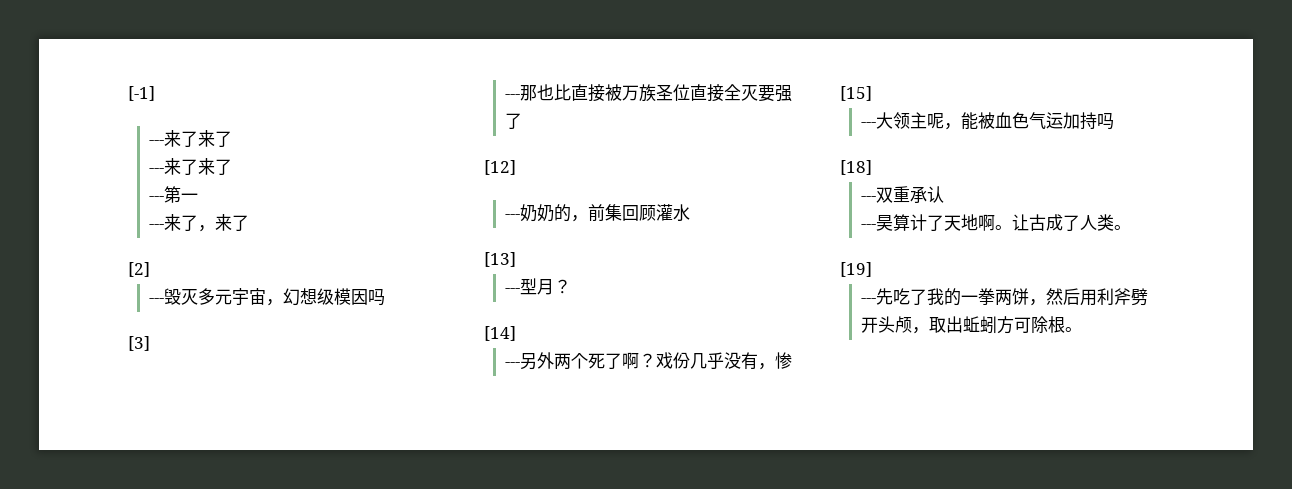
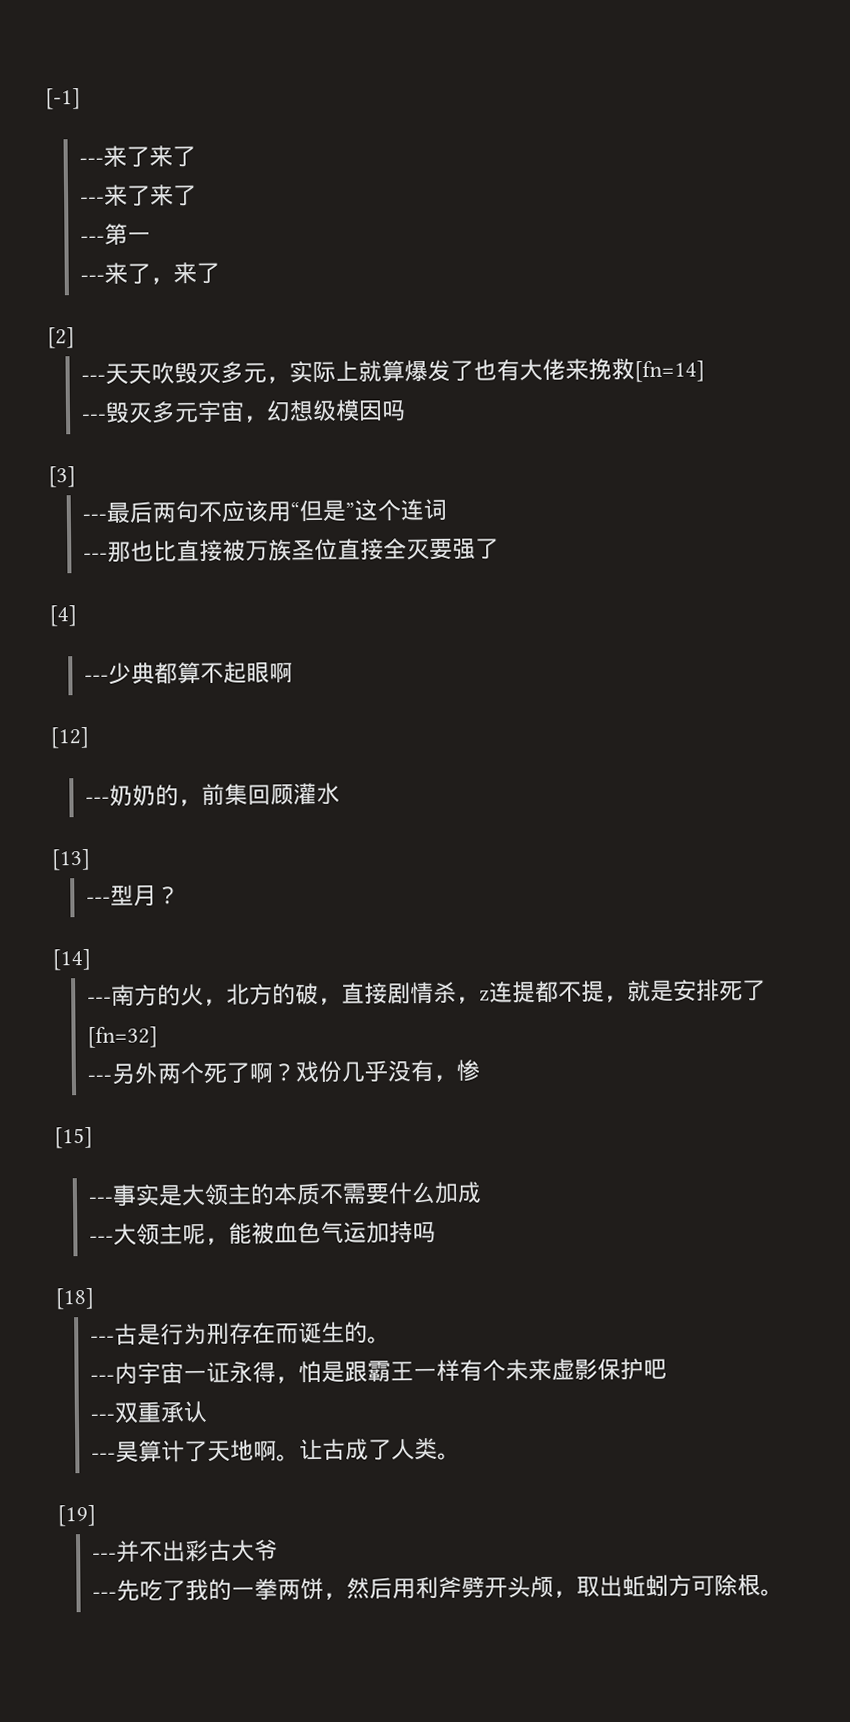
(150, 269) none -> [81,358,706,385] // ---天天吹毁灭多元，实际上就算爆发了也有大佬来挽救[fn=14]
(150, 343) none -> [82,498,448,524] // ---最后两句不应该用“但是”这个连词
(523, 121) none -> [49,605,77,627] [84,661,294,685] // [4] // ---少典都算不起眼啊
(516, 333) none -> [87,979,767,1007] [87,1026,159,1049] // ---南方的火，北方的破，直接剧情杀，z连提都不提，就是安排死了[fn=32]
(872, 93) none -> [88,1181,483,1207] // ---事实是大领主的本质不需要什么加成
(872, 167) none -> [90,1321,392,1346] [90,1358,668,1385] // ---古是行为刑存在而诞生的。 // ---内宇宙一证永得，怕是跟霸王一样有个未来虚影保护吧
(872, 269) none -> [92,1539,279,1563] // ---并不出彩古大爷

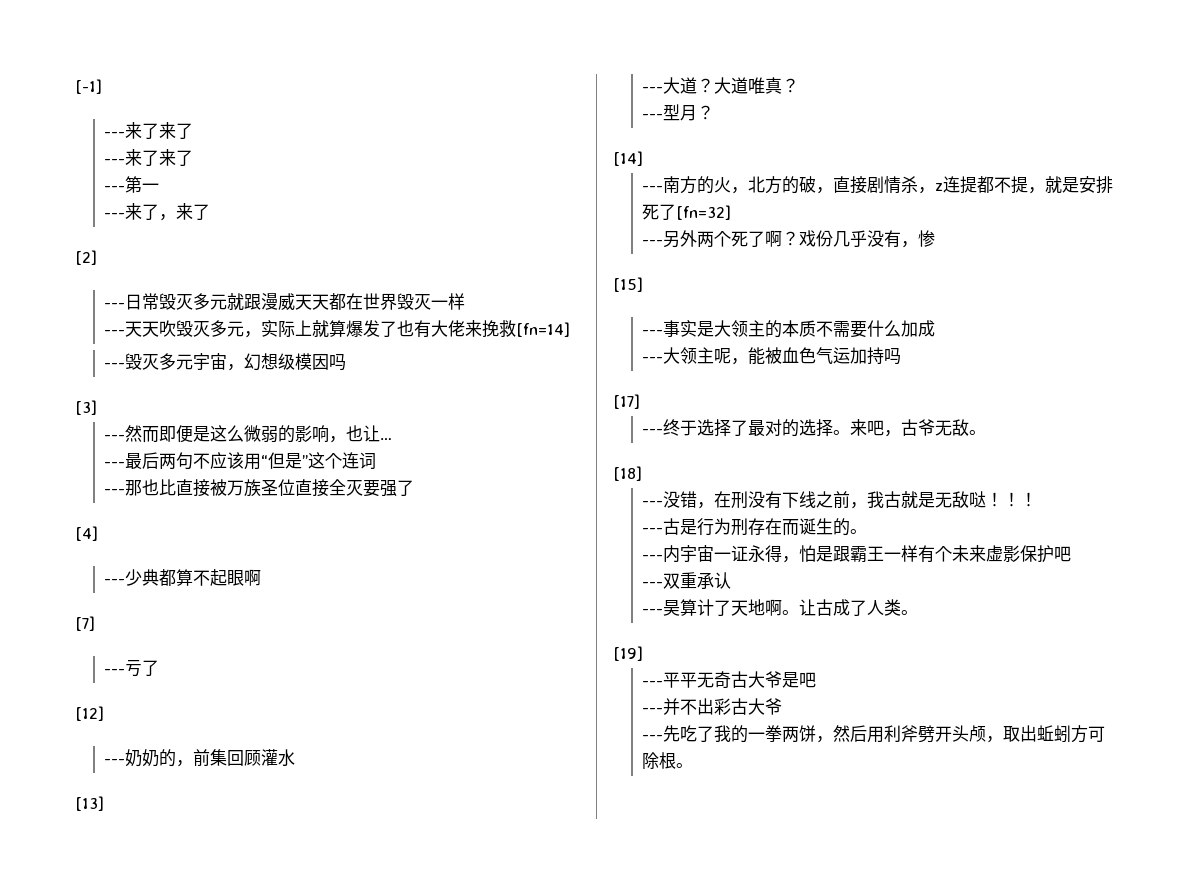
(75, 338) none -> [104,293,466,310] // ---日常毁灭多元就跟漫威天天都在世界毁灭一样
(76, 477) none -> [104,425,393,443] // ---然而即便是这么微弱的影响，也让…
(294, 673) none -> [75,616,95,631] [104,660,160,677] // [7] // ---亏了
(91, 859) none -> [642,77,800,94] // ---大道？大道唯真？
[55,1287,94,1310] [18] -> [613,394,640,409] [642,419,987,437] [613,466,642,481] [642,491,1038,509] [17] // ---终于选择了最对的选择。来吧，古爷无敌。 // [18] // ---没错，在刑没有下线之前，我古就是无敌哒！！！
(96, 1515) none -> [642,671,817,688] // ---平平无奇古大爷是吧

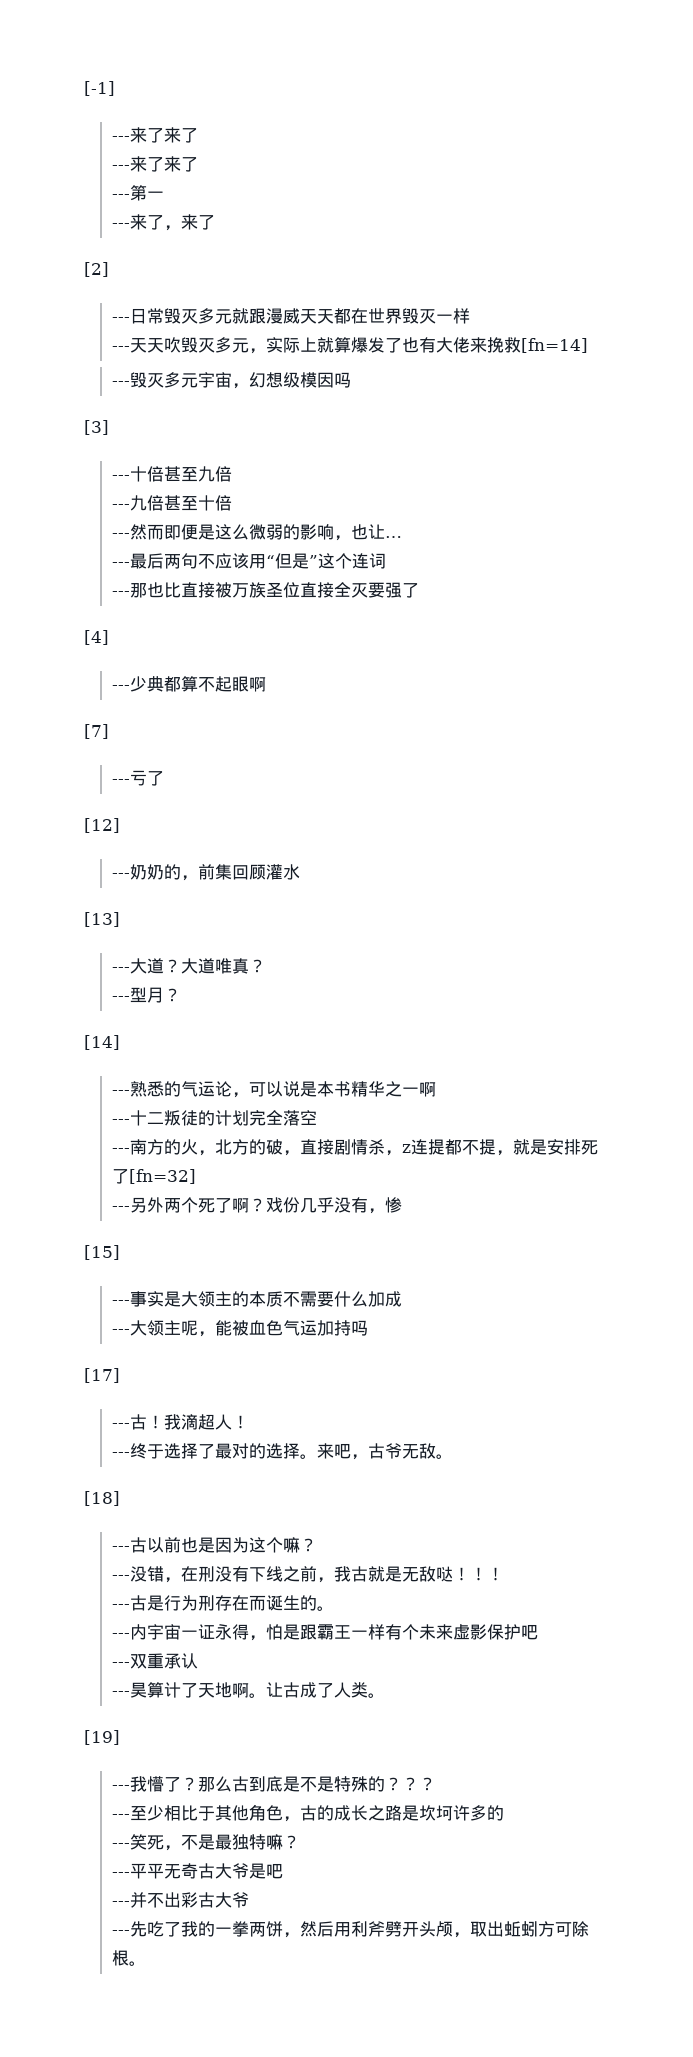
(97, 407) none -> [111,466,232,482] [111,495,232,511] // ---十倍甚至九倍 // ---九倍甚至十倍
(643, 158) none -> [111,1081,436,1098] [111,1110,317,1126] // ---熟悉的气运论，可以说是本书精华之一啊 // ---十二叛徒的计划完全落空
(640, 401) none -> [111,1414,249,1430] // ---古！我滴超人！
(642, 473) none -> [111,1537,317,1553] // ---古以前也是因为这个嘛？
(643, 653) none -> [111,1776,436,1792] [111,1804,504,1822] [111,1834,300,1851] // ---我懵了？那么古到底是不是特殊的？？？ // ---至少相比于其他角色，古的成长之路是坎坷许多的 // ---笑死，不是最独特嘛？

